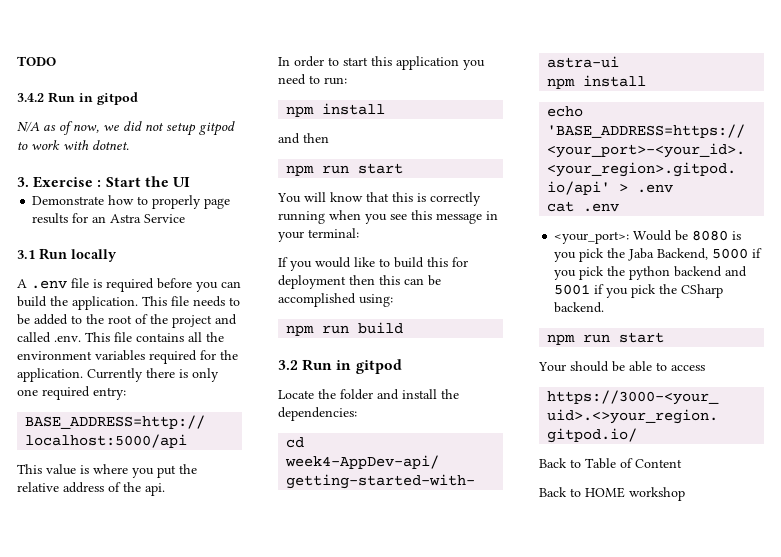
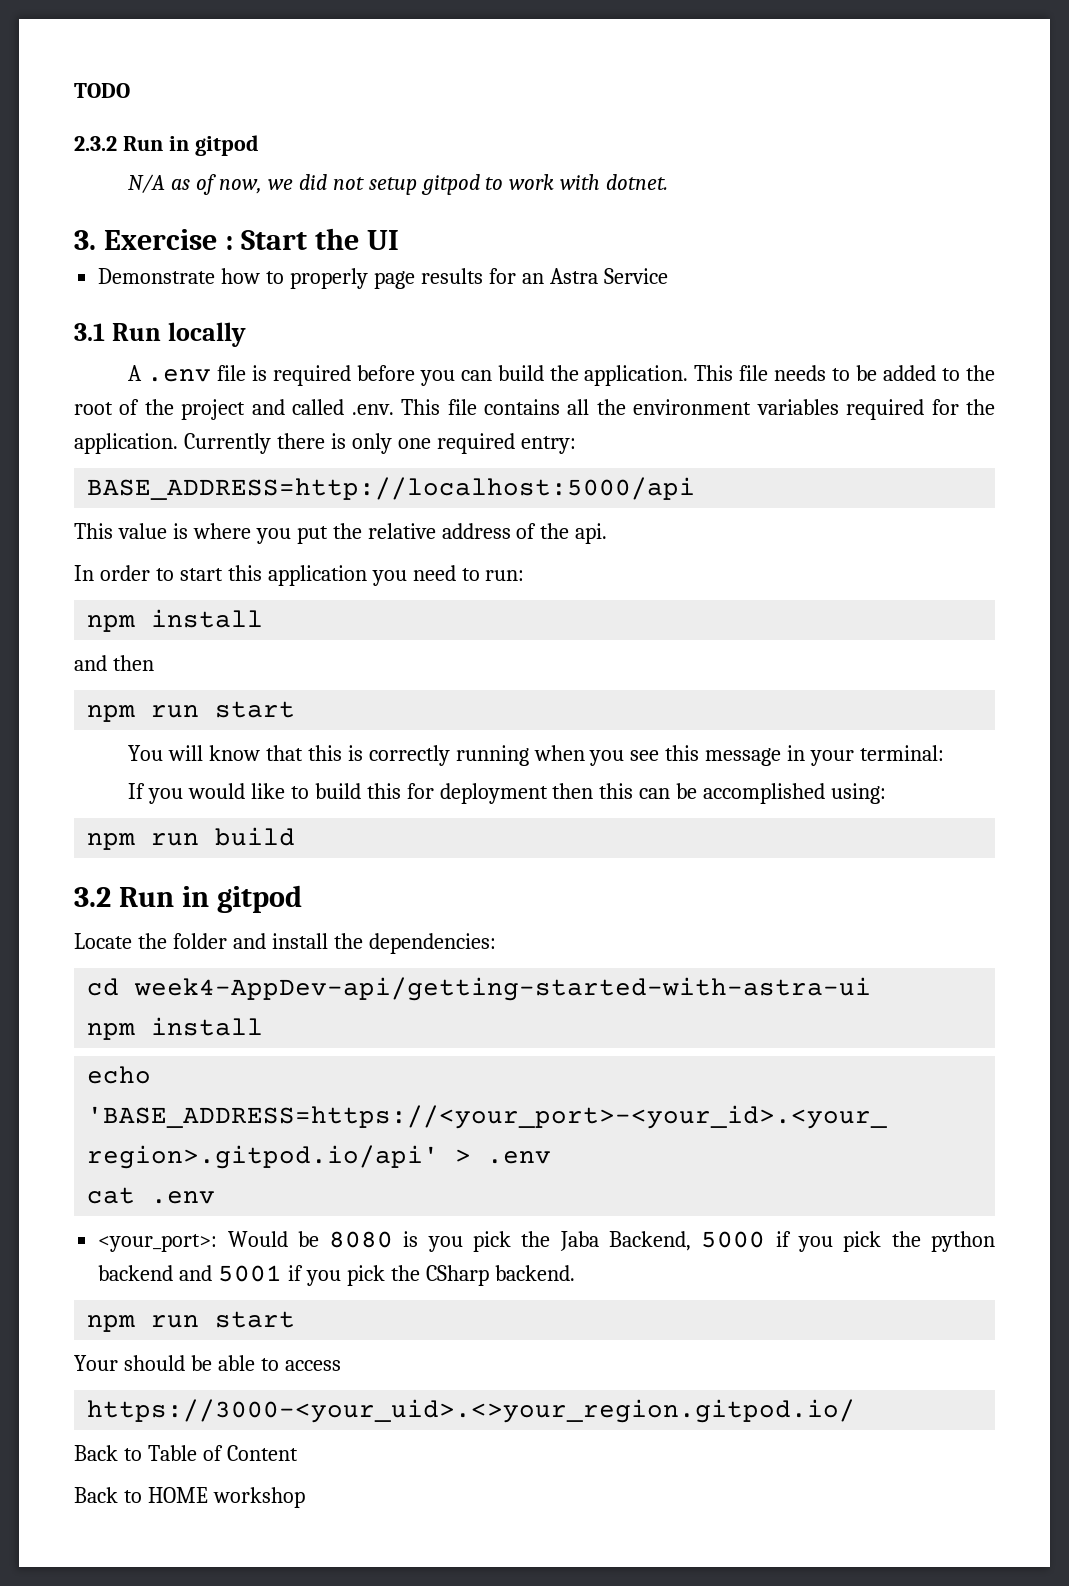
[17,93,44,102] 3.4.2 -> [74,136,117,151] 2.3.2

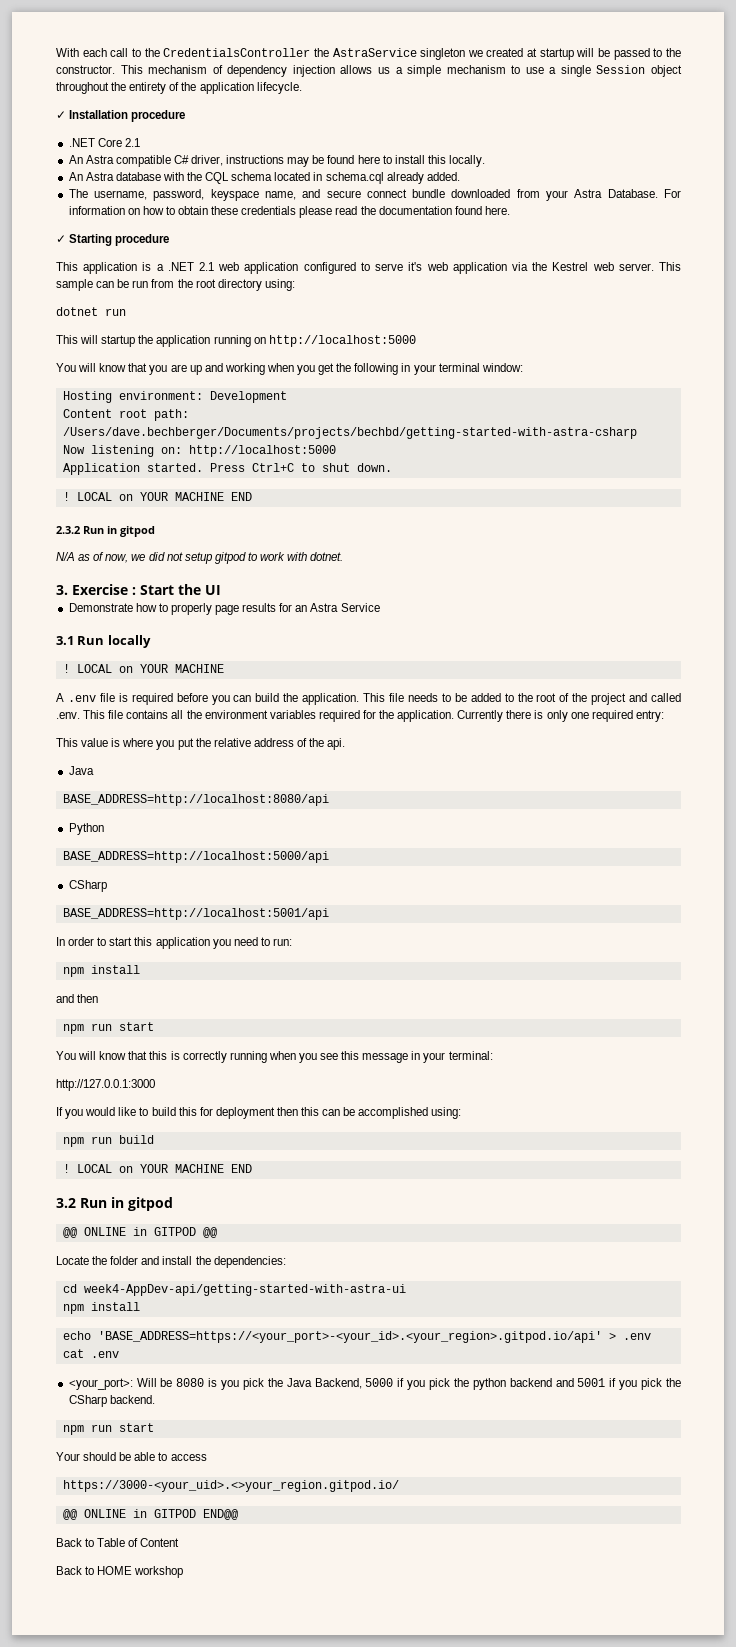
[74,83,130,98] TODO -> [56,48,681,60] [56,65,682,77] [56,82,302,94] [56,110,186,122] [68,138,140,147] [68,155,486,167] [68,172,460,184] [68,189,682,201] [68,206,510,218] [56,234,170,246] [56,262,682,274] [56,279,295,291] [56,307,126,316] [56,335,416,347] [56,363,523,375] [62,391,287,403] [62,409,189,421] [62,427,637,439] [62,445,336,457] [62,463,392,475] [62,492,252,501] With each call to the CredentialsController the AstraService singleton we created at startup will be passed to the constructor. This mechanism of dependency injection allows us a simple mechanism to use a single Session object throughout the entirety of the application lifecycle. // ✓ Installation procedure // .NET Core 2.1 // An Astra compatible C# driver, instructions may be found here to install this locally. // An Astra database with the CQL schema located in schema.cql already added. // The username, password, keyspace name, and secure connect bundle downloaded from your Astra Database. For information on how to obtain these credentials please read the documentation found here. // ✓ Starting procedure // This application is a .NET 2.1 web application configured to serve it's web application via the Kestrel web server. This sample can be run from the root directory using: // dotnet run // This will startup the application running on http://localhost:5000 // You will know that you are up and working when you get the following in your terminal window: // Hosting environment: Development // Content root path: /Users/dave.bechberger/Documents/projects/bechbd/getting-started-with-astra-csharp // Now listening on: http://localhost:5000 // Application started. Press Ctrl+C to shut down. // ! LOCAL on YOUR MACHINE END
(246, 334) none -> [62,664,224,673] // ! LOCAL on YOUR MACHINE
[87,477,696,500] // BASE_ADDRESS=http://localhost:5000/api -> (664, 716) none
(608, 533) none -> [68,766,94,775] [62,794,329,806] [68,823,104,835] [62,851,329,863] [68,880,107,892] [62,908,329,920] // Java // BASE_ADDRESS=http://localhost:8080/api // Python // BASE_ADDRESS=http://localhost:5000/api // CSharp // BASE_ADDRESS=http://localhost:5001/api
(945, 753) none -> [56,1079,155,1091] // http://127.0.0.1:3000
(296, 836) none -> [62,1164,252,1173] // ! LOCAL on YOUR MACHINE END
(302, 899) none -> [62,1227,217,1238] // @@ ONLINE in GITPOD @@
[227,1231,288,1247] Would -> [136,1378,157,1387] Will
[559,1231,599,1251] Jaba -> [286,1378,312,1387] Java
(856, 1411) none -> [62,1509,238,1520] // @@ ONLINE in GITPOD END@@

